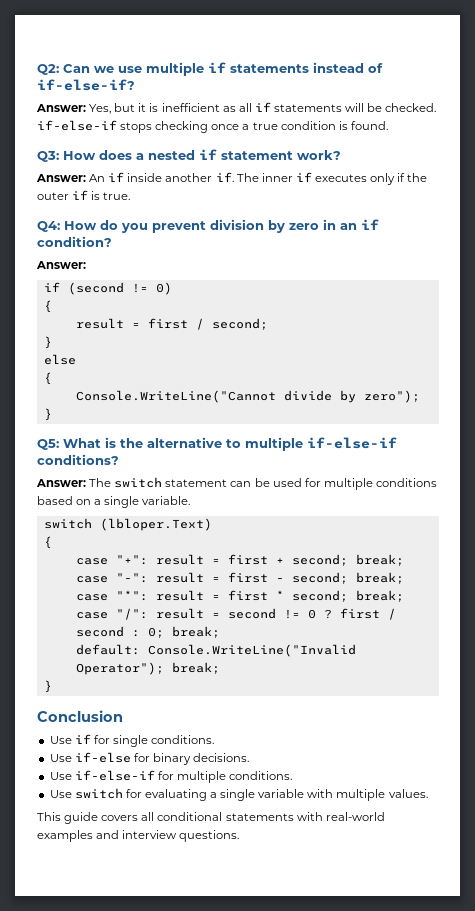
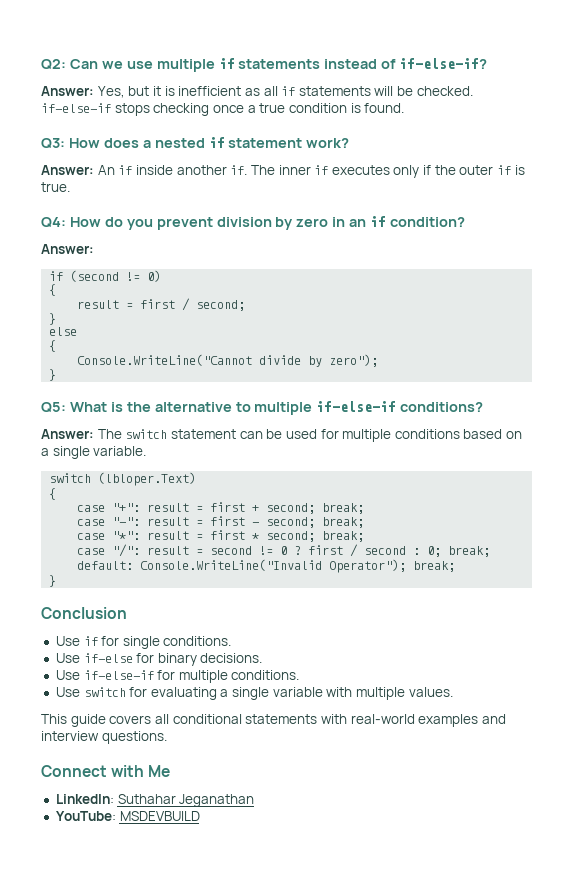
(240, 836) none -> [41,765,171,777] [55,794,255,807] [55,811,200,821] // Connect with Me // LinkedIn: Suthahar Jeganathan // YouTube: MSDEVBUILD

